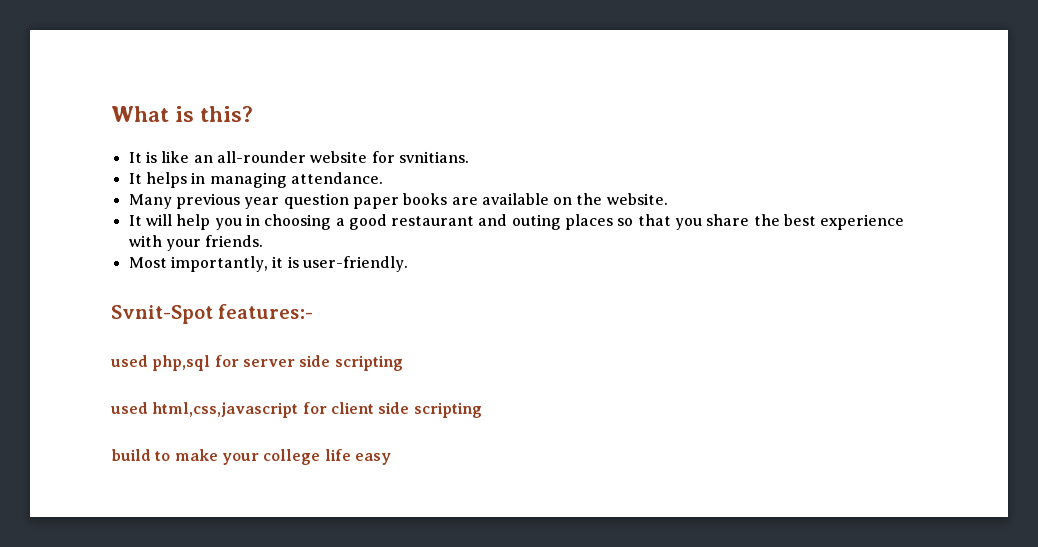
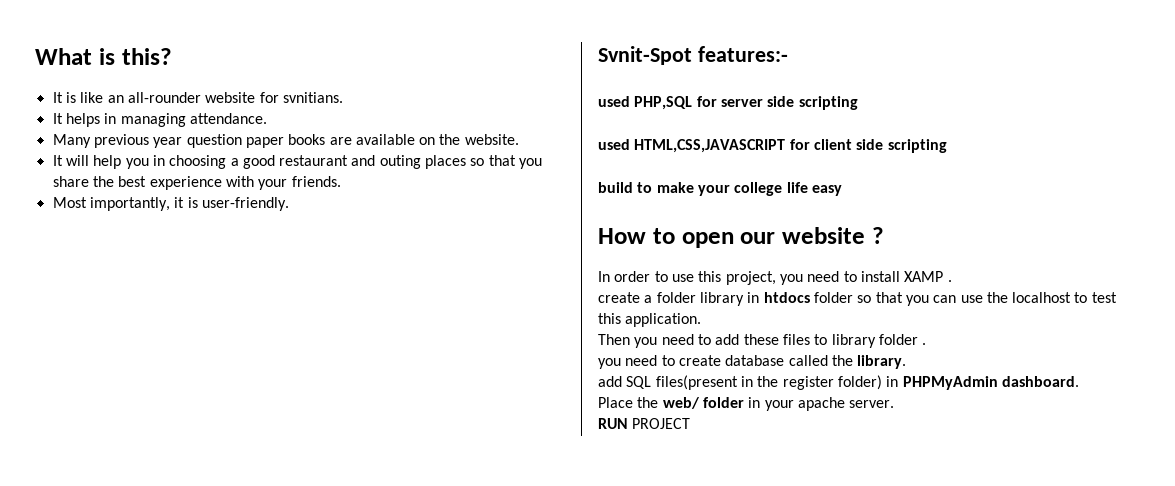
[152,355,211,371] php,sql -> [634,96,693,110] PHP,SQL
[152,402,299,418] html,css,javascript -> [634,139,786,153] HTML,CSS,JAVASCRIPT
(391, 459) none -> [598,227,884,248] [598,271,952,285] [598,292,1117,306] [598,313,702,327] [598,334,927,348] [598,355,907,369] [598,375,1079,390] [598,397,895,411] [598,418,691,429] // How to open our website ? // In order to use this project, you need to install XAMP . // create a folder library in htdocs folder so that you can use the localhost to test this application. // Then you need to add these files to library folder . // you need to create database called the library. // add SQL files(present in the register folder) in PHPMyAdmin dashboard. // Place the web/ folder in your apache server. // RUN PROJECT

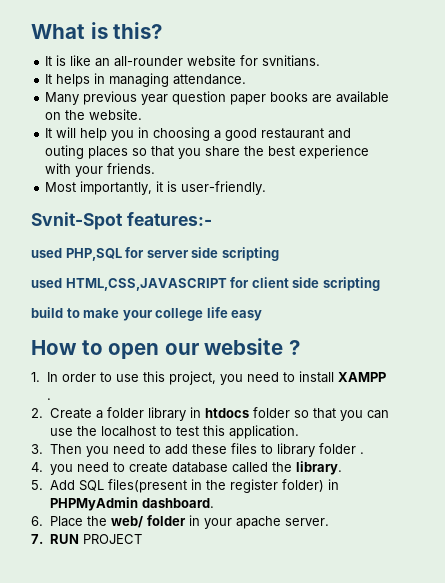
(884, 235) none -> [31,372,40,382] 1.
[904,271,952,282] [598,292,640,303] XAMP . // create -> [338,372,387,382] [47,398,52,400] [31,408,92,419] XAMPP . // 2. Create
(702, 320) none -> [31,444,43,454] 3.
(927, 344) none -> [31,462,43,472] 4.
[598,376,622,387] add -> [31,480,75,490] 5. Add
(1079, 381) none -> [31,516,43,526] 6.
(895, 404) none -> [31,534,43,544] 7.

